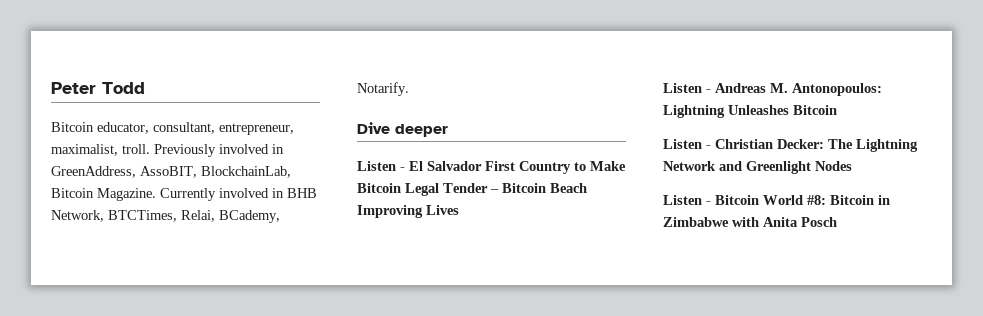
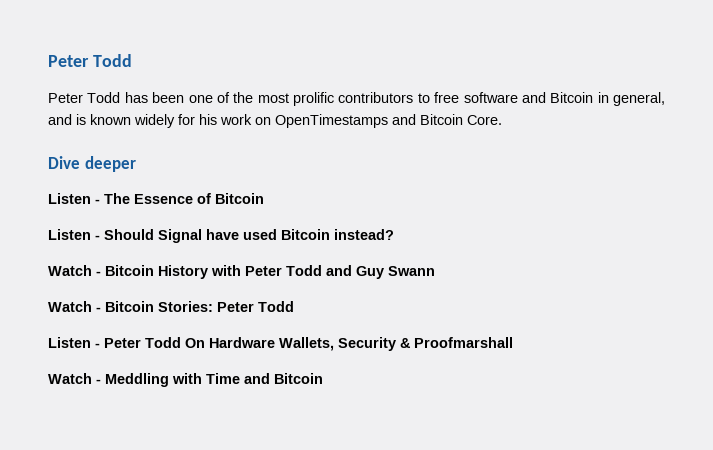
[51,82,145,94] [51,122,294,135] [51,144,284,157] [51,166,291,178] [51,188,317,201] [51,210,280,223] [357,82,409,96] [357,122,448,137] [357,161,626,174] [357,183,587,196] [357,205,459,218] [663,83,882,96] [663,105,837,118] [663,139,918,152] [663,161,852,174] [663,195,890,205] [663,217,837,227] Peter Todd // Bitcoin educator, consultant, entrepreneur, maximalist, troll. Previously involved in GreenAddress, AssoBIT, BlockchainLab, Bitcoin Magazine. Currently involved in BHB Network, BTCTimes, Relai, BCademy, Notarify. // Dive deeper // Listen - El Salvador First Country to Make Bitcoin Legal Tender – Bitcoin Beach Improving Lives // Listen - Andreas M. Antonopoulos: Lightning Unleashes Bitcoin // Listen - Christian Decker: The Lightning Network and Greenlight Nodes // Listen - Bitcoin World #8: Bitcoin in Zimbabwe with Anita Posch -> [48,54,132,67] [48,92,665,106] [48,114,502,128] [48,156,136,172] [48,193,264,204] [48,229,394,243] [48,265,435,279] [48,301,294,312] [48,337,513,351] [48,373,323,387] Peter Todd // Peter Todd has been one of the most prolific contributors to free software and Bitcoin in general, and is known widely for his work on OpenTimestamps and Bitcoin Core. // Dive deeper // Listen - The Essence of Bitcoin // Listen - Should Signal have used Bitcoin instead? // Watch - Bitcoin History with Peter Todd and Guy Swann // Watch - Bitcoin Stories: Peter Todd // Listen - Peter Todd On Hardware Wallets, Security & Proofmarshall // Watch - Meddling with Time and Bitcoin

